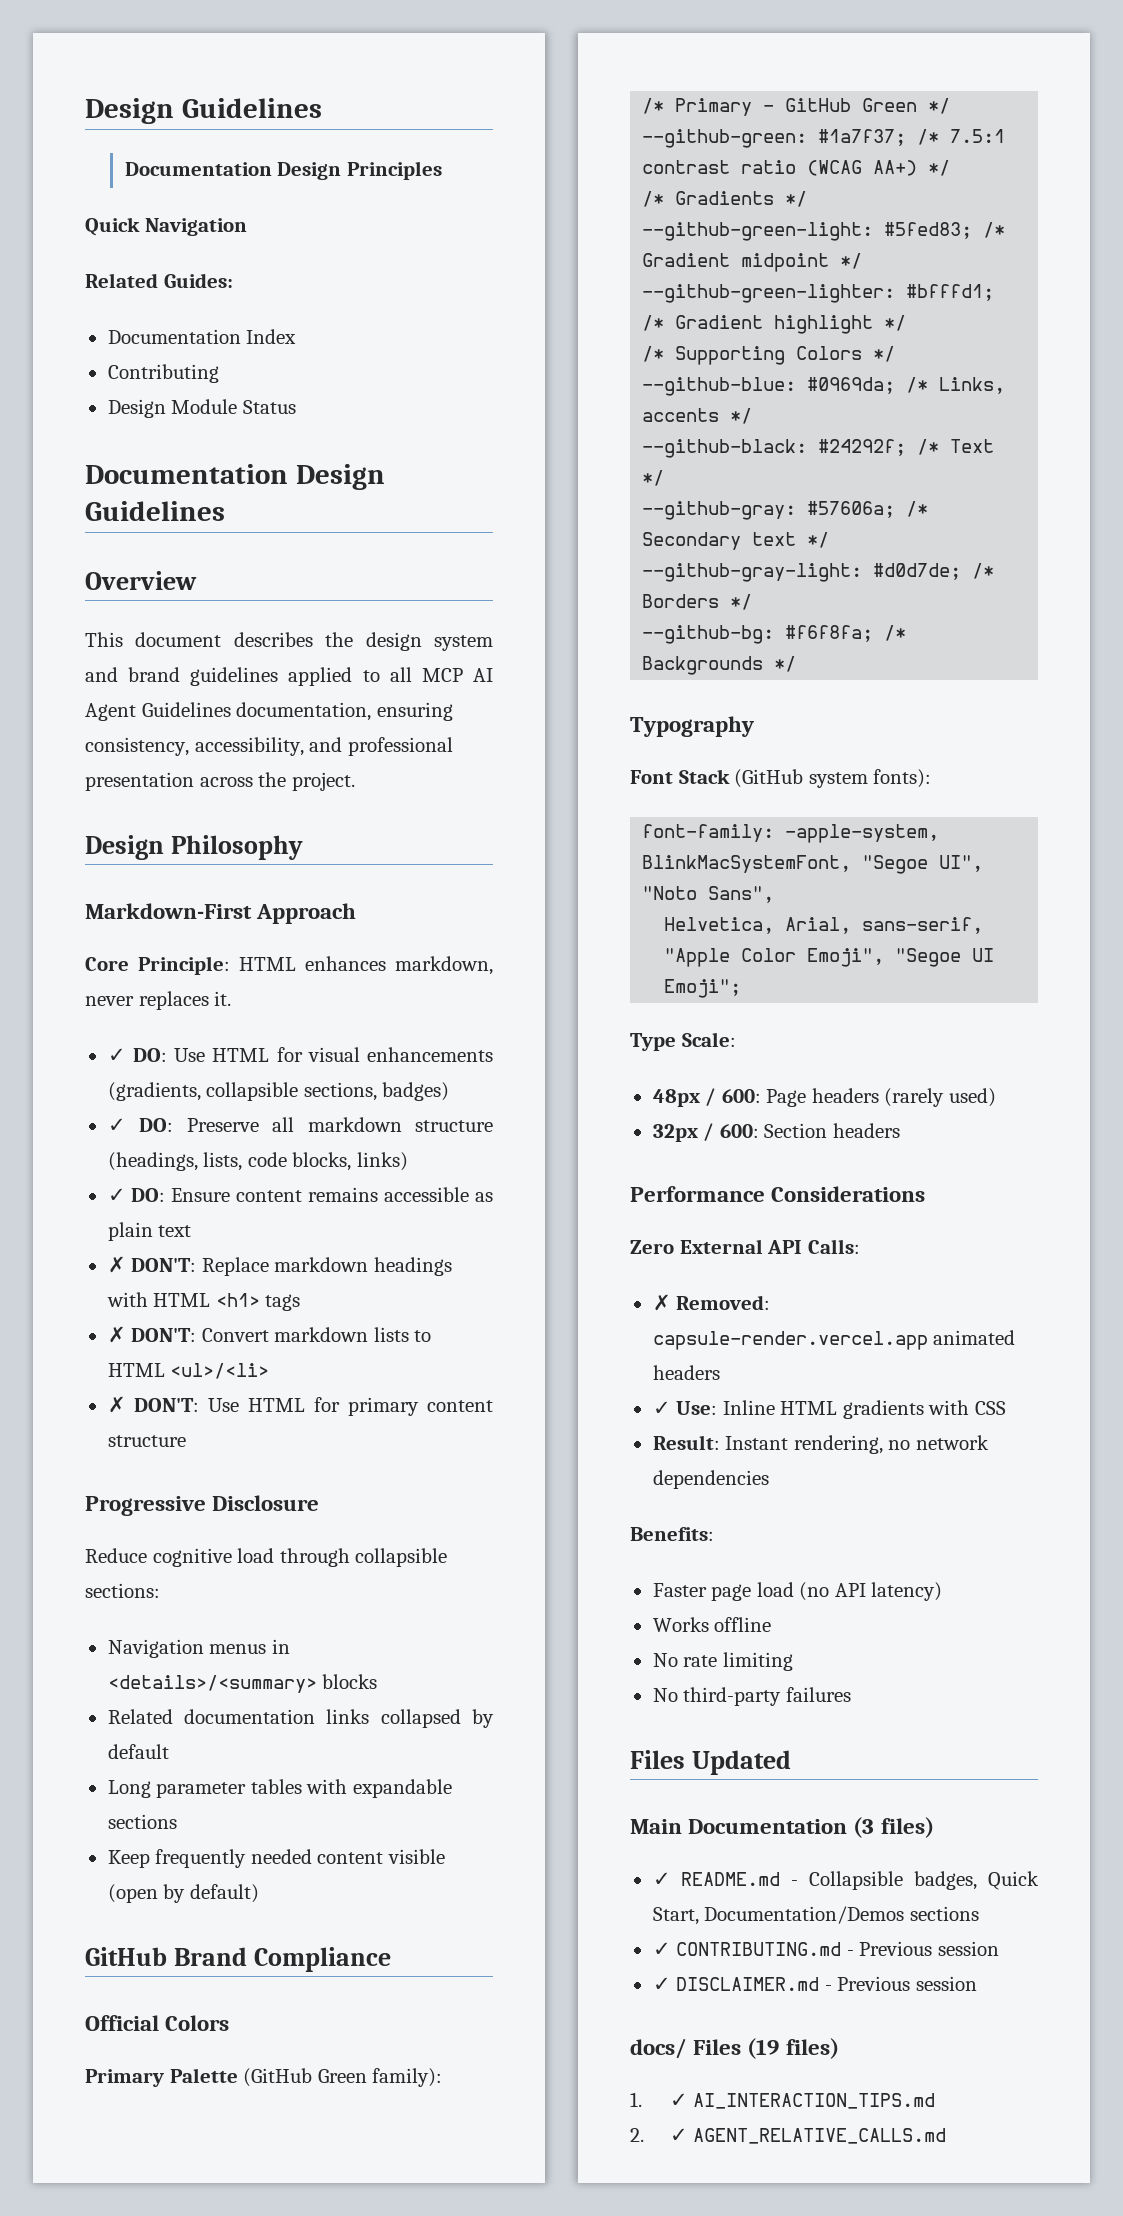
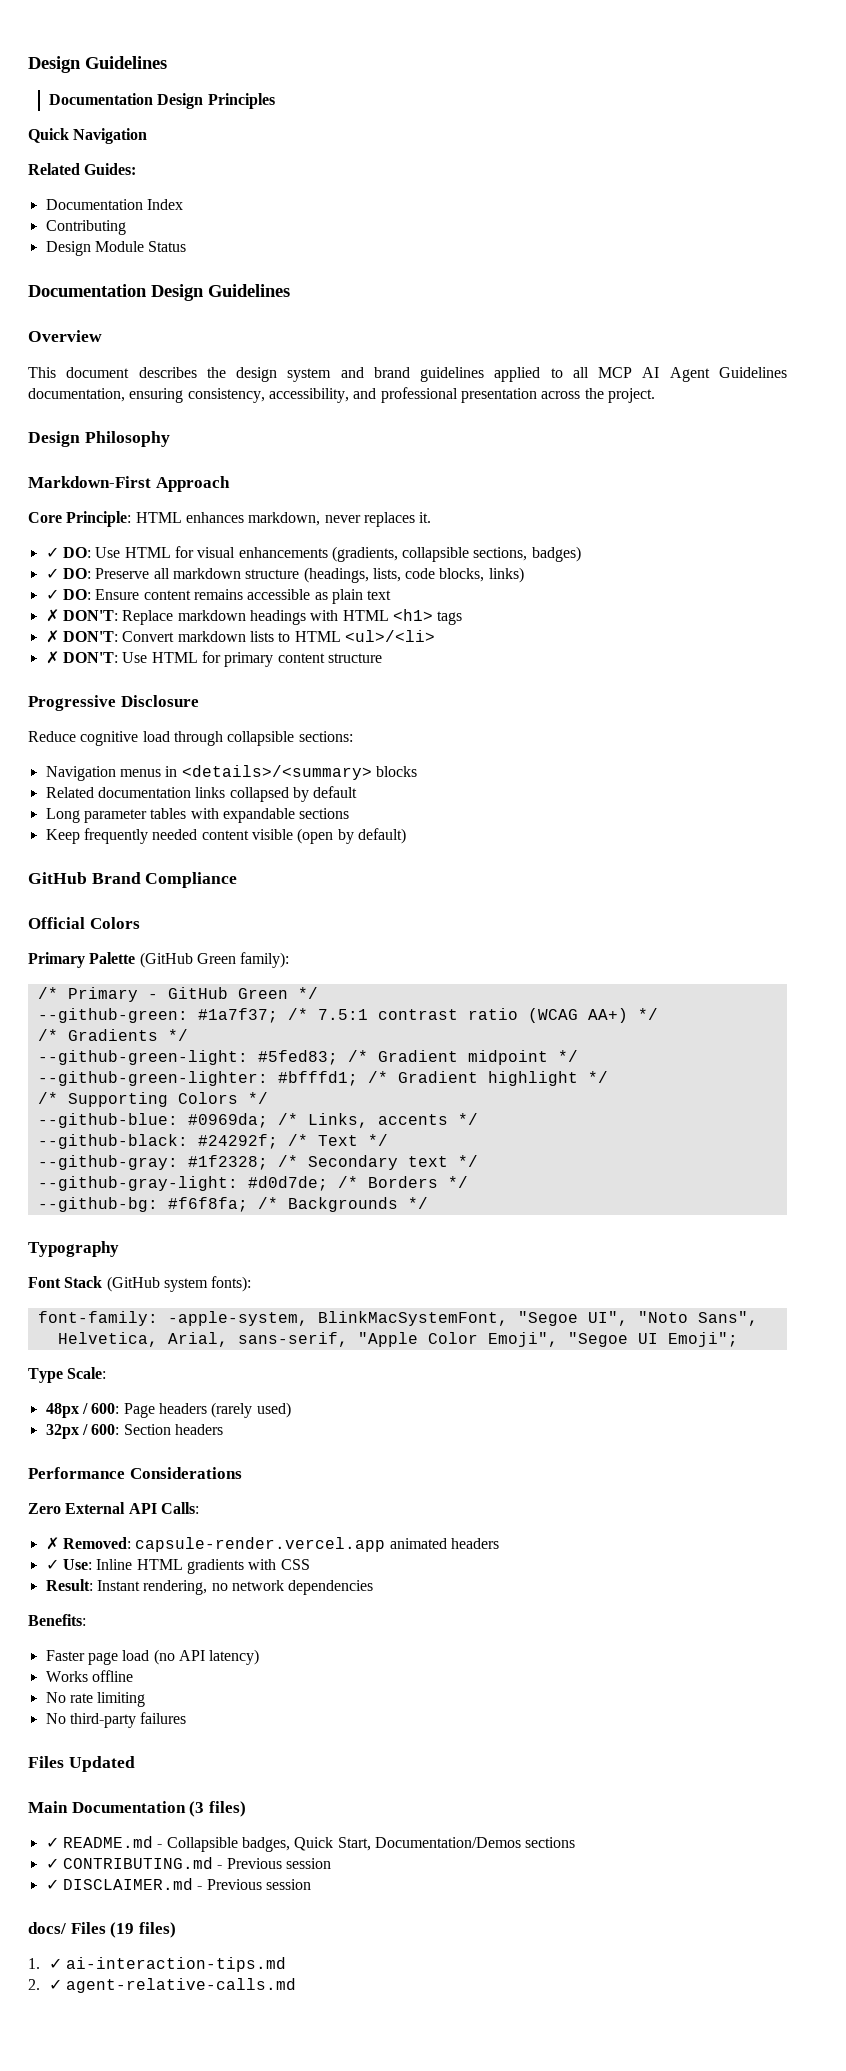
[807,501,896,518] #57606a; -> [187,1155,268,1170] #1f2328;
[693,2093,936,2109] AI_INTERACTION_TIPS.md -> [66,1957,287,1972] ai-interaction-tips.md
[693,2128,947,2144] AGENT_RELATIVE_CALLS.md -> [66,1978,297,1993] agent-relative-calls.md

